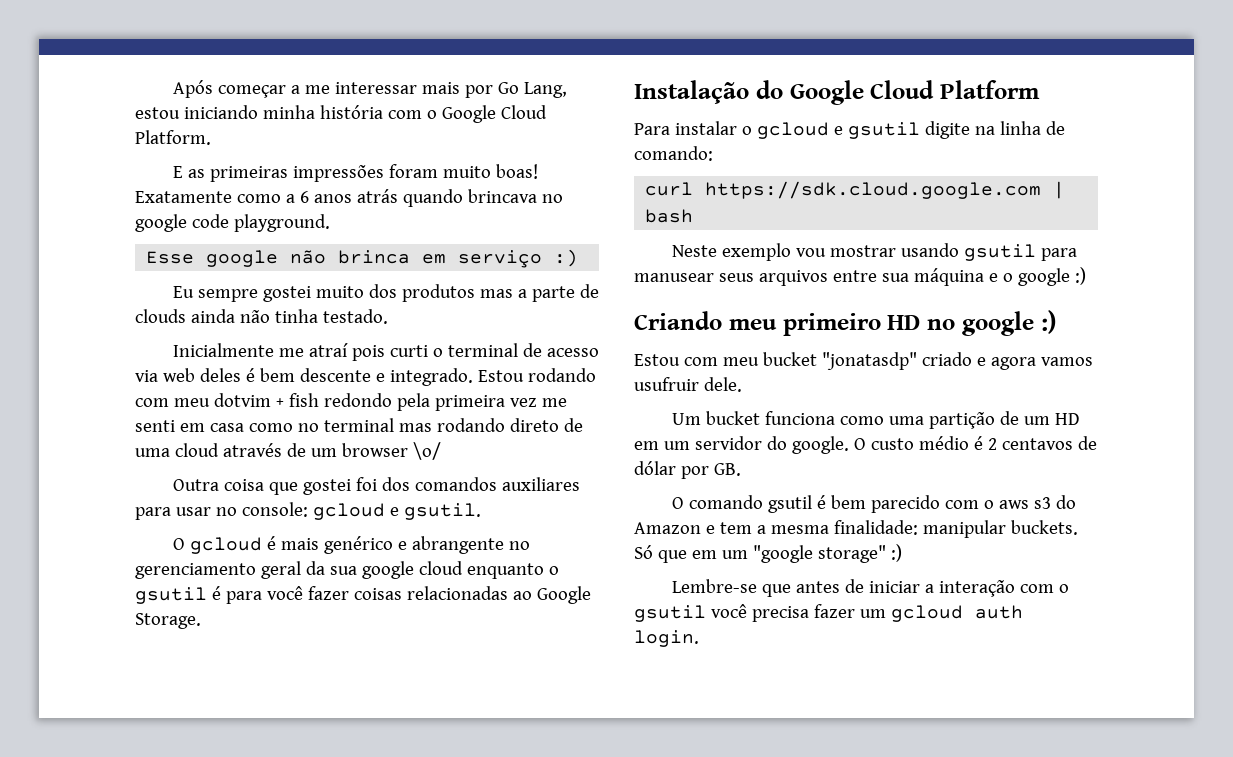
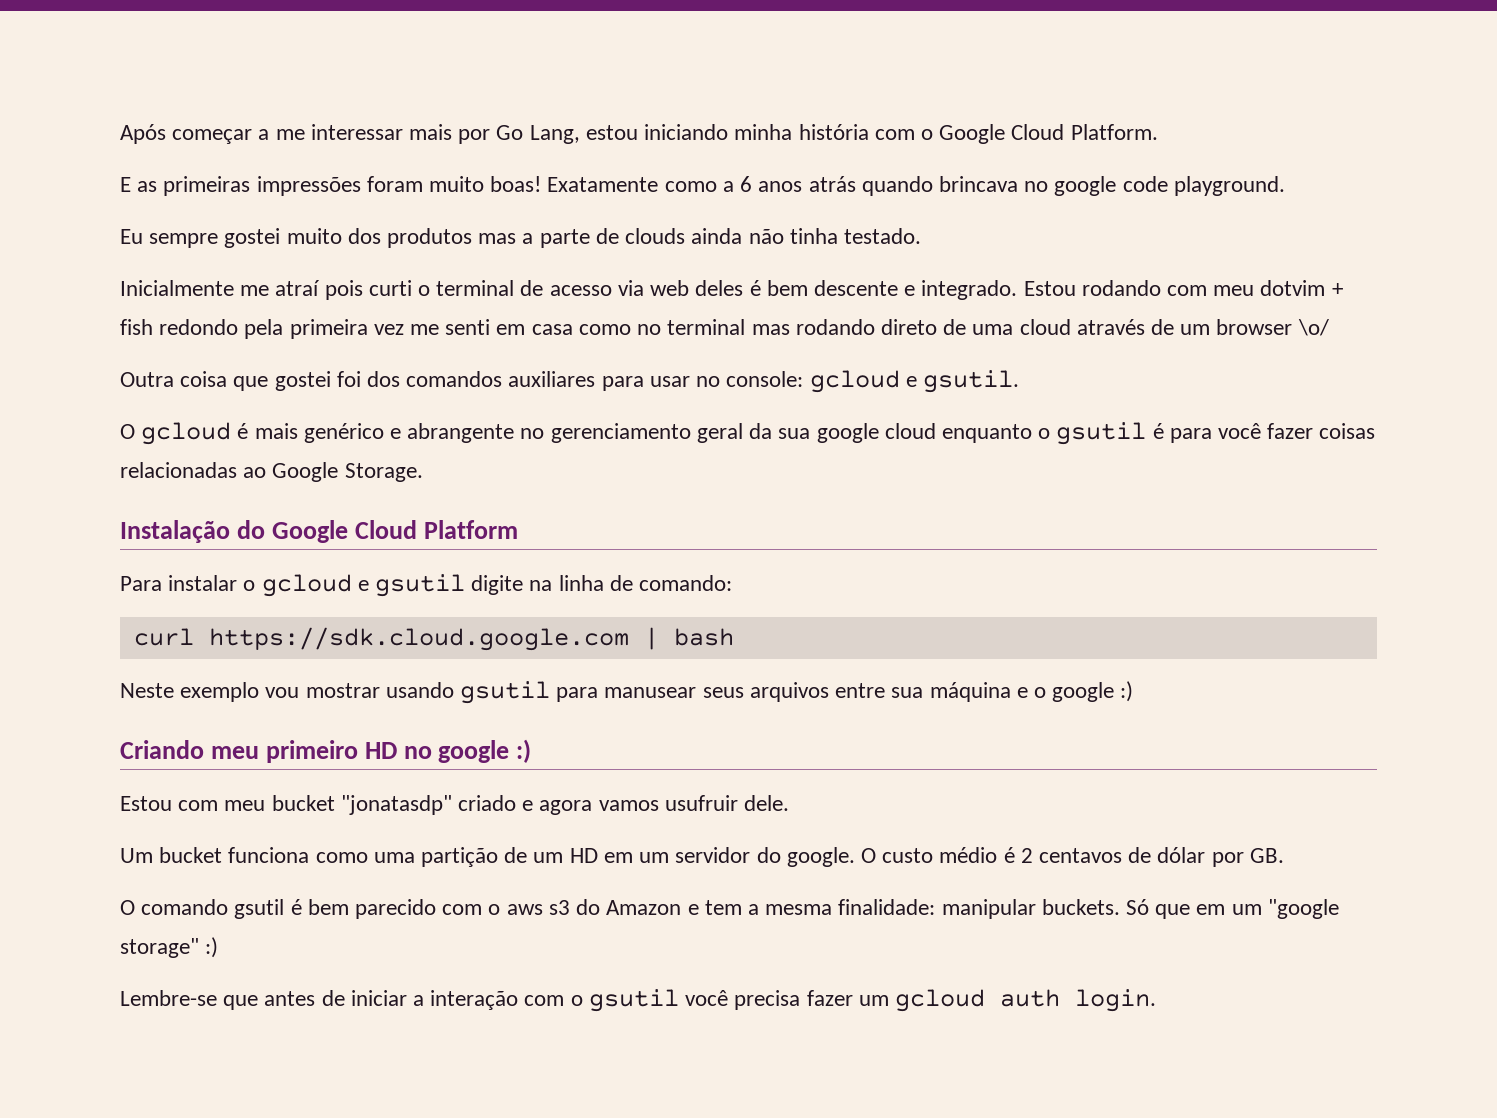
[146,249,579,268] // Esse google não brinca em serviço :) -> (1285, 186) none

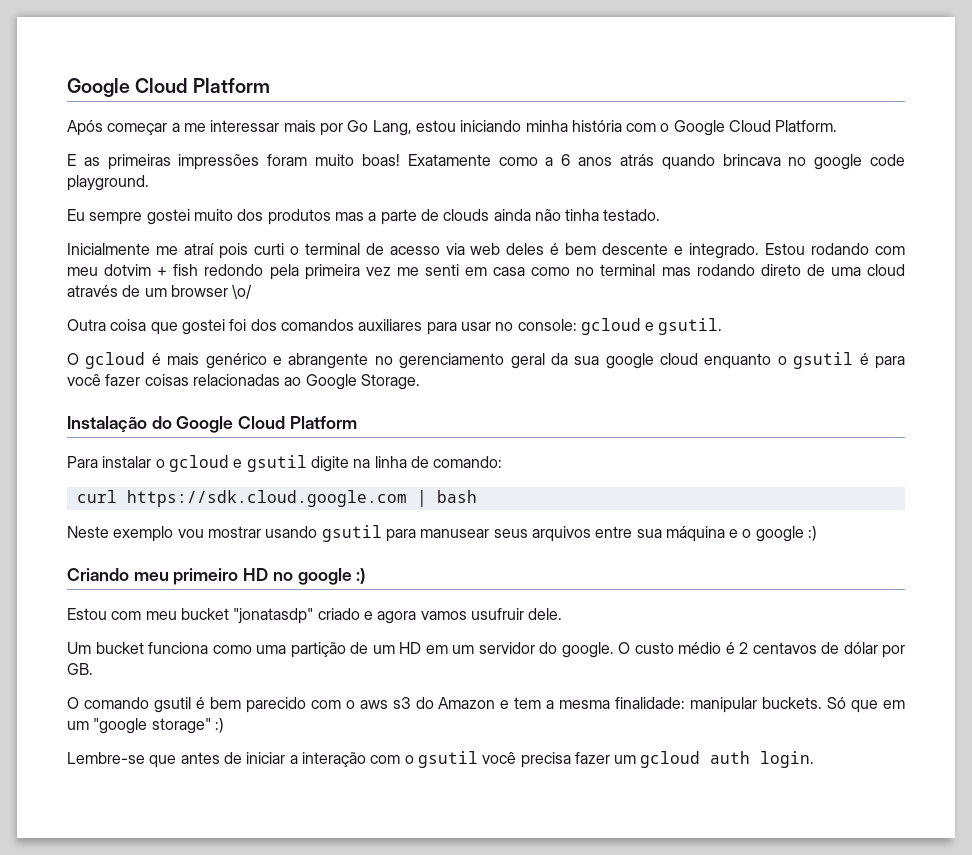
(120, 134) none -> [67,78,270,97] Google Cloud Platform //

